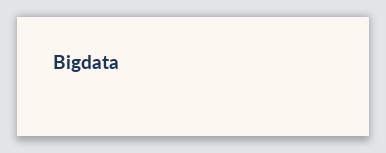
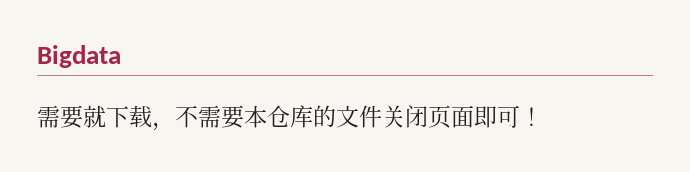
(119, 63) none -> [37,105,543,131] // 需要就下载，不需要本仓库的文件关闭页面即可！

